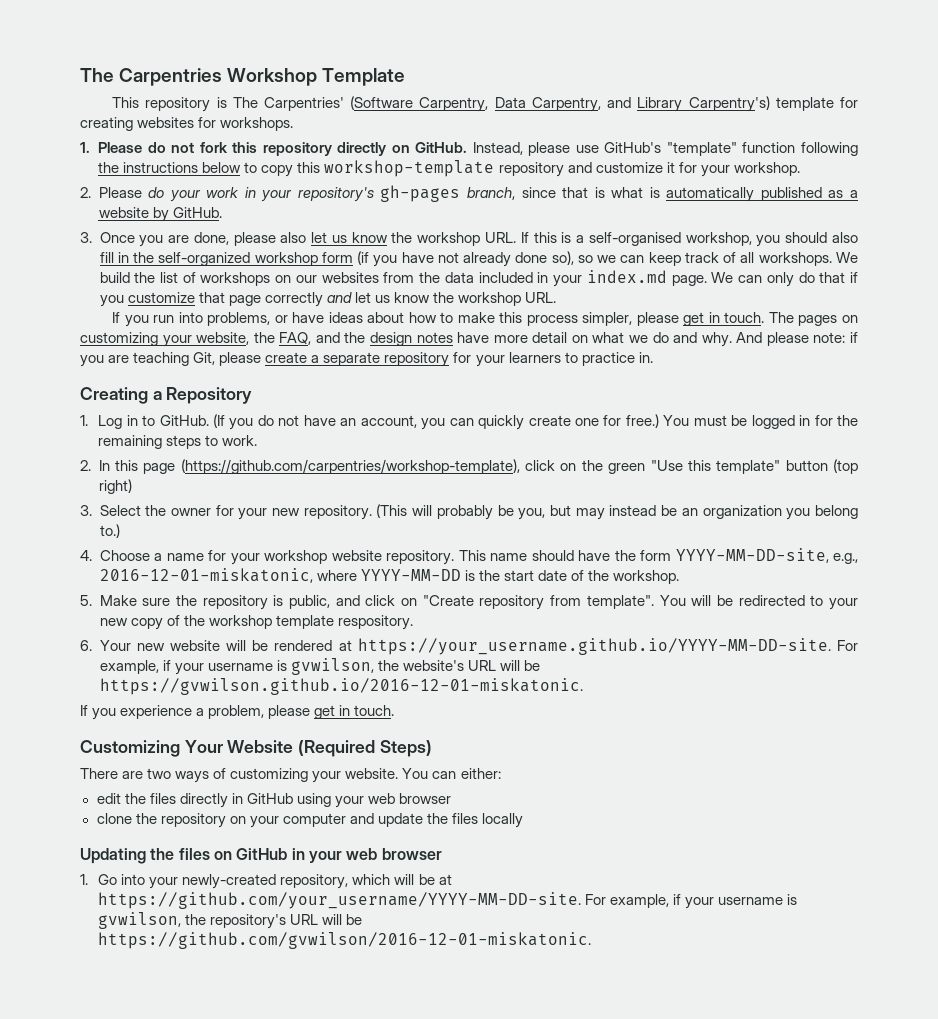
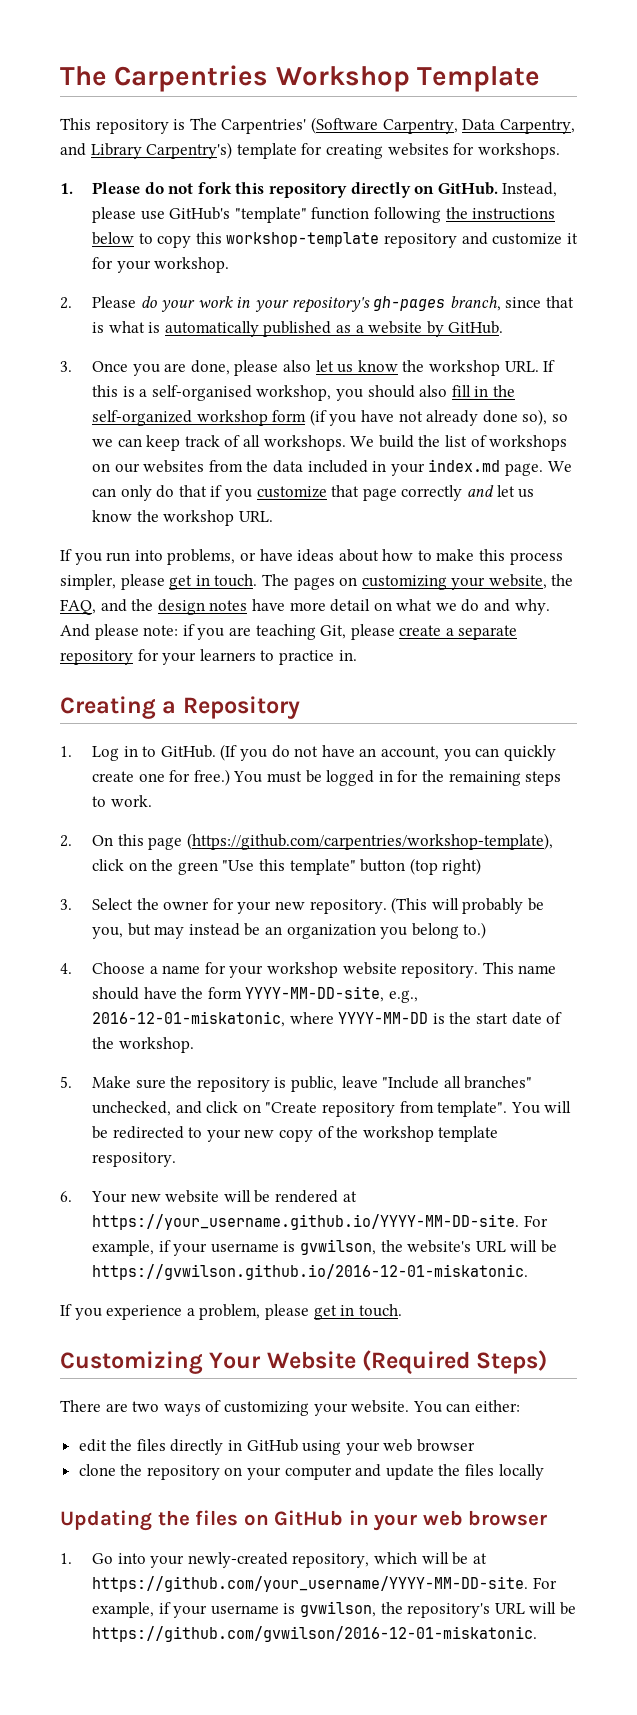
[98,460,110,471] In -> [92,835,114,846] On
(330, 602) none -> [341,1076,533,1089] [92,1101,172,1116] leave "Include all branches" unchecked,

